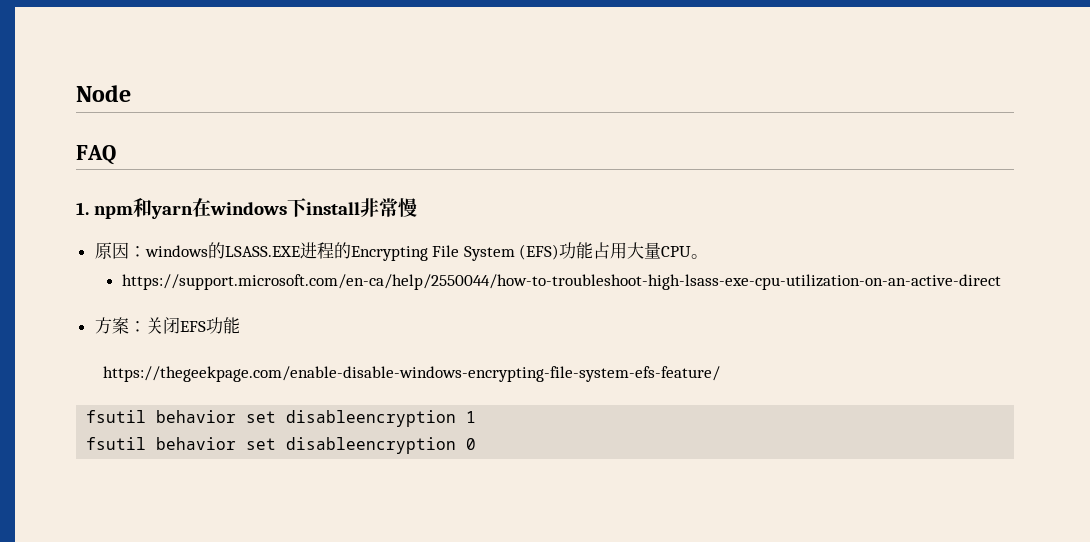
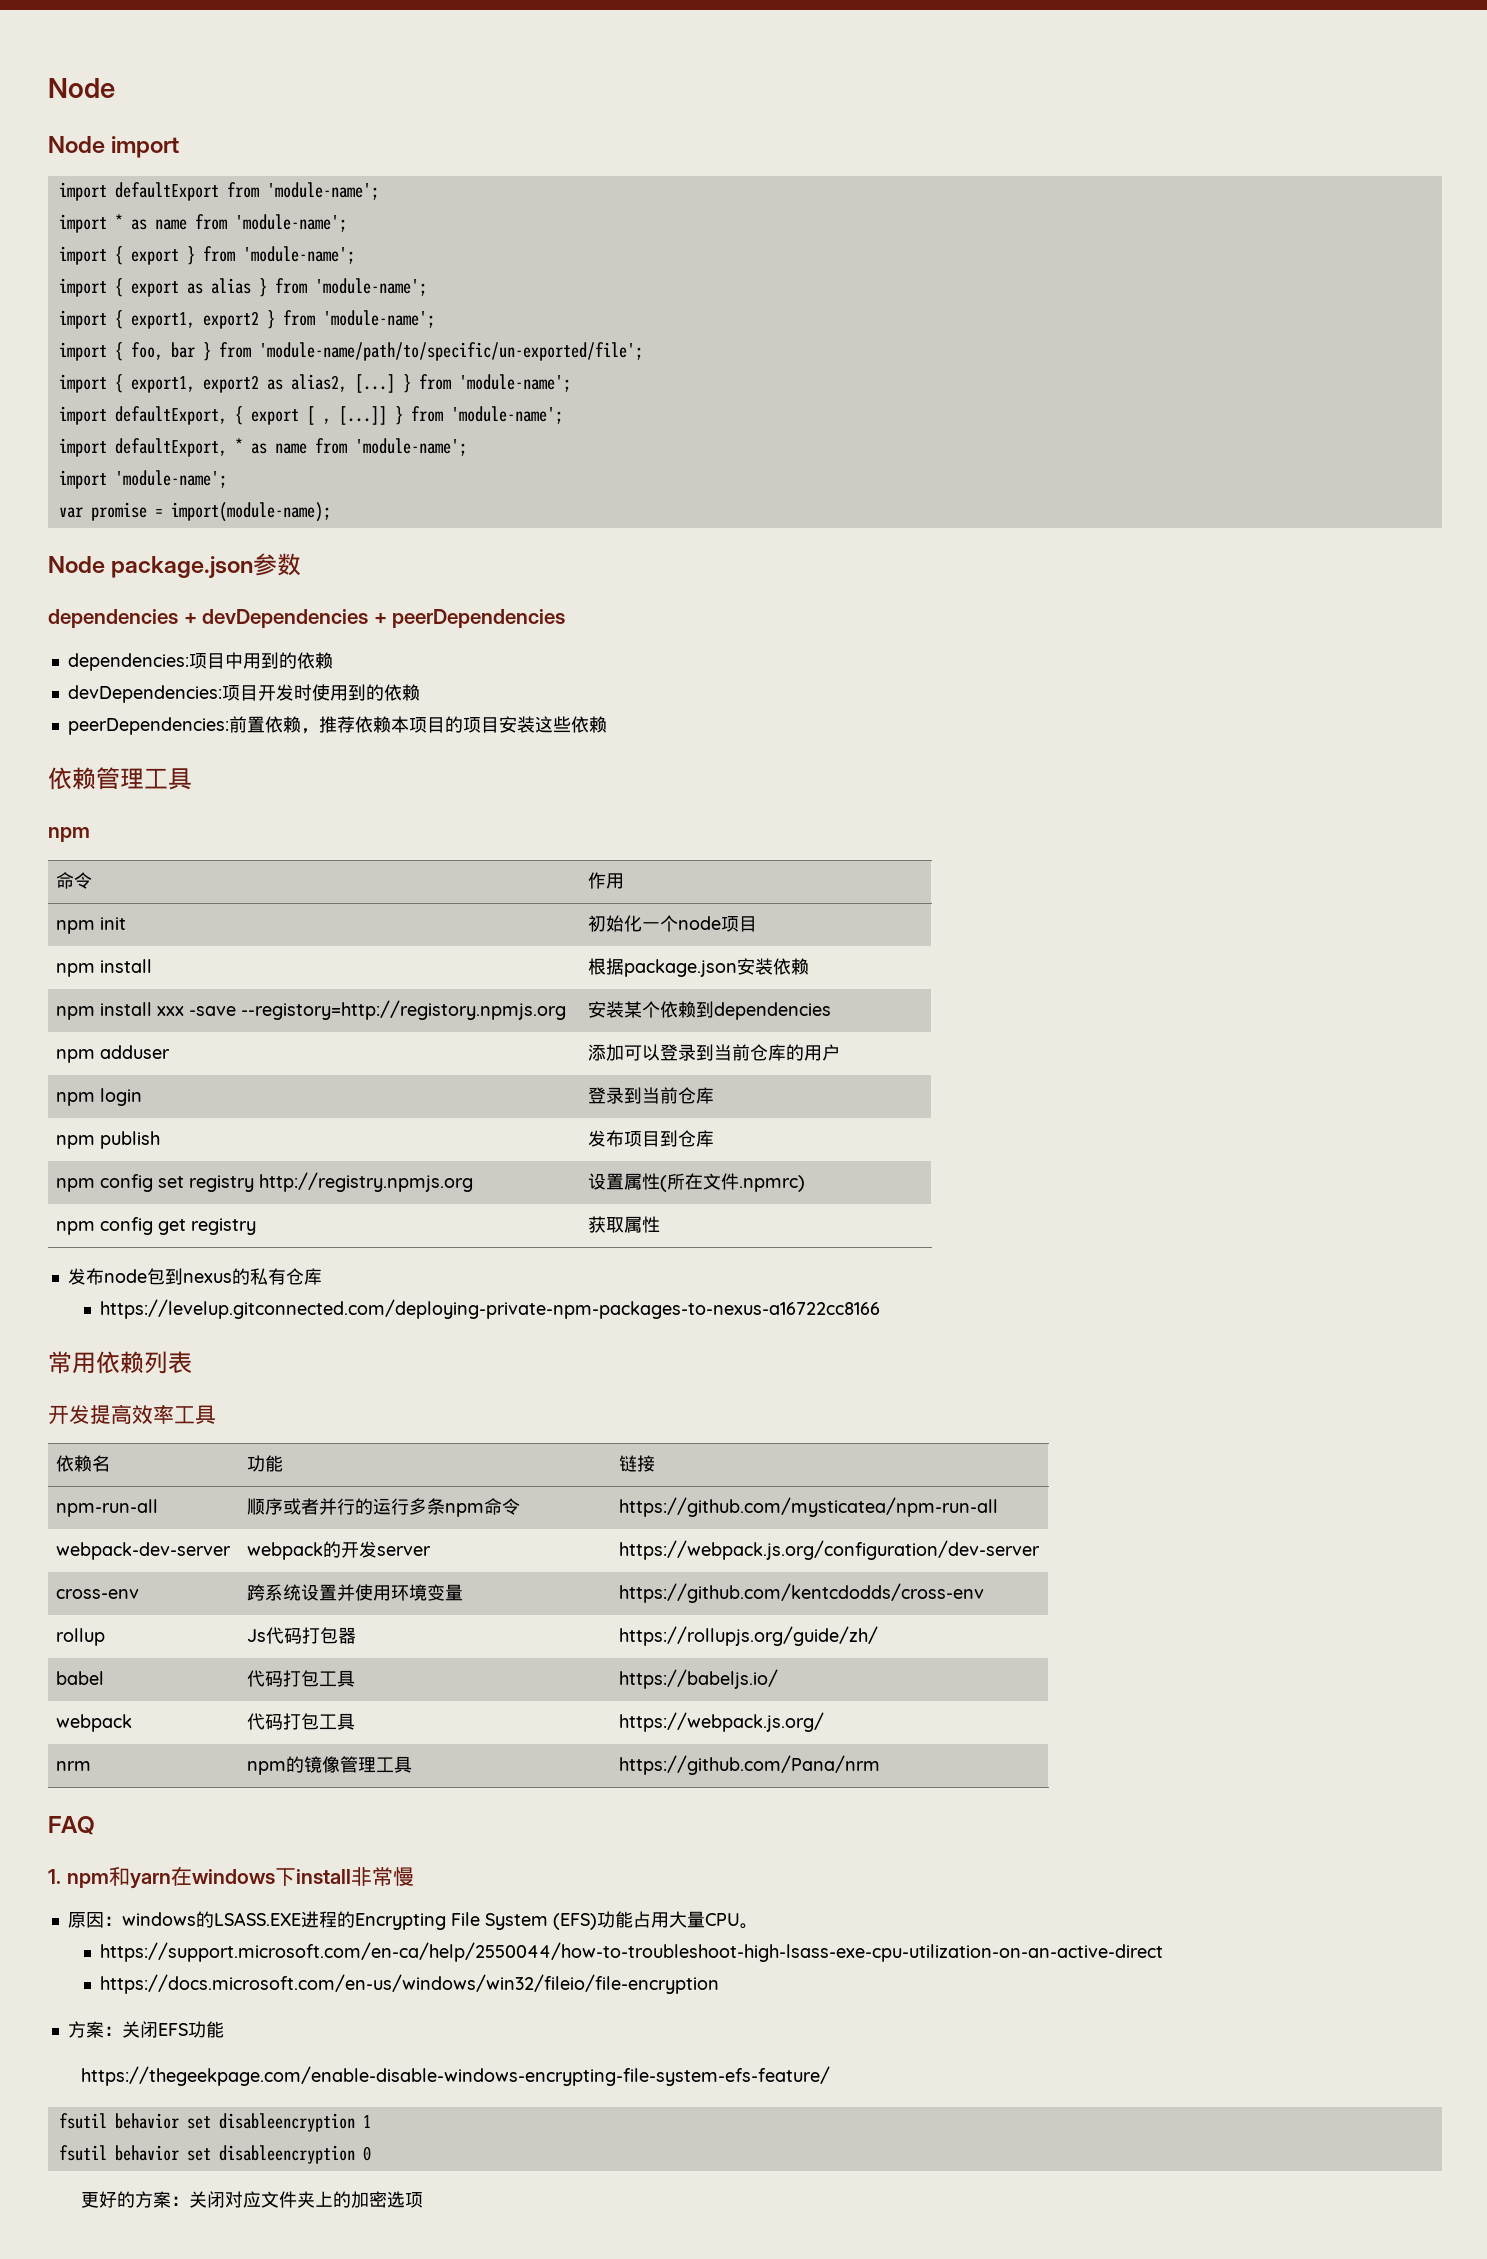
[76,85,131,102] Node -> [48,78,115,98] [48,136,180,158] [58,182,379,201] [58,214,347,233] [58,246,355,265] [58,278,427,297] [58,310,435,329] [58,342,643,361] [58,374,571,393] [58,406,563,425] [58,438,467,457] [58,470,227,489] [58,502,331,522] [48,553,302,578] [48,609,566,628] [67,652,333,671] [67,684,420,703] [67,716,607,735] [48,767,192,790] [48,827,90,842] [56,872,93,889] [588,872,625,889] [56,917,127,934] [588,915,758,932] [56,959,153,977] [588,958,810,977] [56,1000,567,1020] [588,1001,832,1020] [56,1045,171,1063] [588,1044,841,1061] [56,1088,143,1106] [588,1087,715,1104] [56,1131,161,1149] [588,1130,715,1147] [56,1172,474,1192] [588,1173,806,1192] [56,1217,257,1235] [588,1216,661,1233] [67,1268,322,1285] [100,1299,881,1319] [48,1351,192,1374] [48,1404,216,1425] [56,1455,111,1472] [247,1455,284,1472] [619,1455,656,1472] [56,1499,159,1517] [247,1498,521,1517] [619,1497,999,1517] [56,1542,232,1560] [247,1541,432,1560] [619,1540,1041,1560] [56,1589,140,1599] [247,1584,464,1601] [619,1583,985,1603] [56,1628,106,1646] [247,1627,357,1644] [619,1626,879,1646] [56,1671,105,1685] [247,1670,356,1687] [619,1669,779,1689] [56,1714,133,1732] [247,1713,356,1730] [619,1712,825,1732] [56,1761,92,1771] [247,1756,413,1775] [619,1755,881,1775] Node // Node import // import defaultExport from 'module-name'; // import * as name from 'module-name'; // import { export } from 'module-name'; // import { export as alias } from 'module-name'; // import { export1, export2 } from 'module-name'; // import { foo, bar } from 'module-name/path/to/specific/un-exported/file'; // import { export1, export2 as alias2, [...] } from 'module-name'; // import defaultExport, { export [ , [...]] } from 'module-name'; // import defaultExport, * as name from 'module-name'; // import 'module-name'; // var promise = import(module-name); // Node package.json参数 // dependencies + devDependencies + peerDependencies // dependencies:项目中用到的依赖 // devDependencies:项目开发时使用到的依赖 // peerDependencies:前置依赖，推荐依赖本项目的项目安装这些依赖 // 依赖管理工具 // npm // 命令 | 作用 // npm init | 初始化一个node项目 // npm install | 根据package.json安装依赖 // npm install xxx -save --registory=http://registory.npmjs.org | 安装某个依赖到dependencies // npm adduser | 添加可以登录到当前仓库的用户 // npm login | 登录到当前仓库 // npm publish | 发布项目到仓库 // npm config set registry http://registry.npmjs.org | 设置属性(所在文件.npmrc) // npm config get registry | 获取属性 // 发布node包到nexus的私有仓库 // https://levelup.gitconnected.com/deploying-private-npm-packages-to-nexus-a16722cc8166 // 常用依赖列表 // 开发提高效率工具 // 依赖名 | 功能 | 链接 // npm-run-all | 顺序或者并行的运行多条npm命令 | https://github.com/mysticatea/npm-run-all // webpack-dev-server | webpack的开发server | https://webpack.js.org/configuration/dev-server // cross-env | 跨系统设置并使用环境变量 | https://github.com/kentcdodds/cross-env // rollup | Js代码打包器 | https://rollupjs.org/guide/zh/ // babel | 代码打包工具 | https://babeljs.io/ // webpack | 代码打包工具 | https://webpack.js.org/ // nrm | npm的镜像管理工具 | https://github.com/Pana/nrm
(1002, 282) none -> [100,1974,720,1994] // https://docs.microsoft.com/en-us/windows/win32/fileio/file-encryption
(477, 444) none -> [80,2191,423,2208] // 更好的方案：关闭对应文件夹上的加密选项

